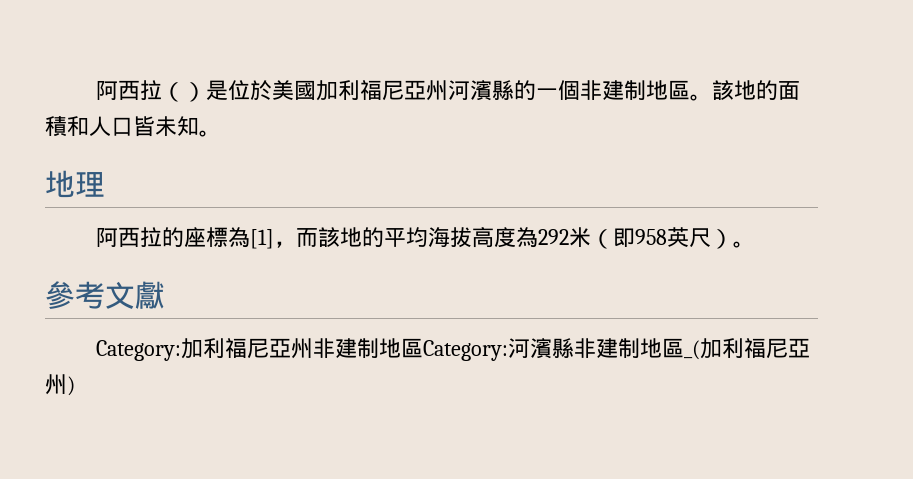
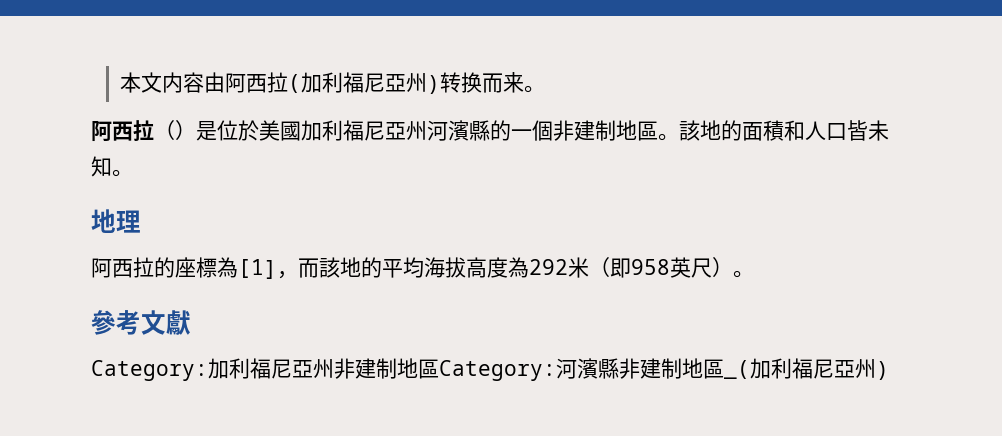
(96, 90) none -> [120,72,546,94] 本文内容由阿西拉(加利福尼亞州)转换而来。 //

